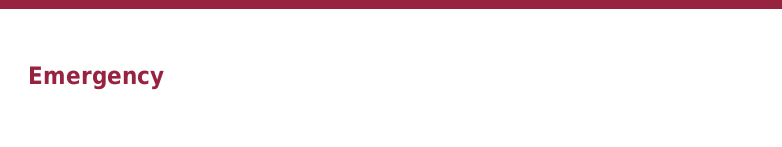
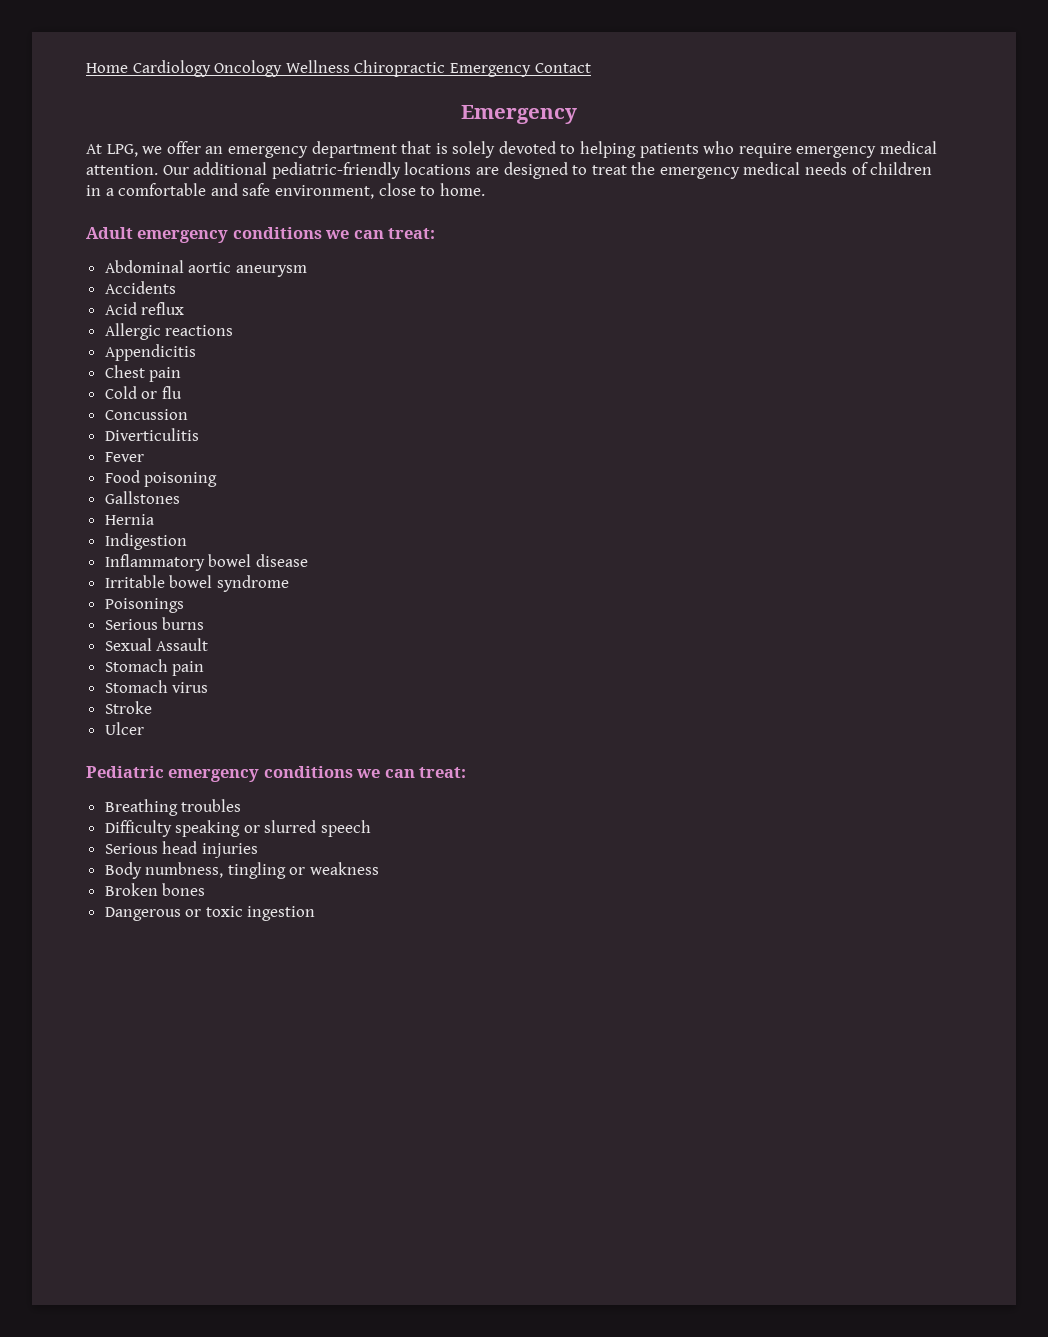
[28,66,164,90] Emergency -> [86,60,591,77] [460,105,577,124] [86,141,938,158] [86,162,933,179] [86,183,485,199] [86,227,436,243] [104,260,307,277] [104,281,176,294] [104,302,185,315] [104,323,234,340] [104,344,196,361] [104,365,182,382] [104,386,182,399] [104,409,188,420] [104,428,199,441] [104,452,144,462] [104,470,218,487] [104,491,180,504] [104,514,154,525] [104,533,187,550] [104,554,308,571] [104,575,289,592] [104,598,184,613] [104,617,205,630] [104,638,209,651] [104,659,205,676] [104,680,209,693] [104,701,152,714] [104,722,144,735] [86,766,467,782] [104,799,242,816] [104,820,372,837] [104,841,258,858] [104,862,380,879] [104,883,206,896] [104,906,316,921] Home Cardiology Oncology Wellness Chiropractic Emergency Contact // Emergency // At LPG, we offer an emergency department that is solely devoted to helping patients who require emergency medical attention. Our additional pediatric-friendly locations are designed to treat the emergency medical needs of children in a comfortable and safe environment, close to home. // Adult emergency conditions we can treat: // Abdominal aortic aneurysm // Accidents // Acid reflux // Allergic reactions // Appendicitis // Chest pain // Cold or flu // Concussion // Diverticulitis // Fever // Food poisoning // Gallstones // Hernia // Indigestion // Inflammatory bowel disease // Irritable bowel syndrome // Poisonings // Serious burns // Sexual Assault // Stomach pain // Stomach virus // Stroke // Ulcer // Pediatric emergency conditions we can treat: // Breathing troubles // Difficulty speaking or slurred speech // Serious head injuries // Body numbness, tingling or weakness // Broken bones // Dangerous or toxic ingestion

